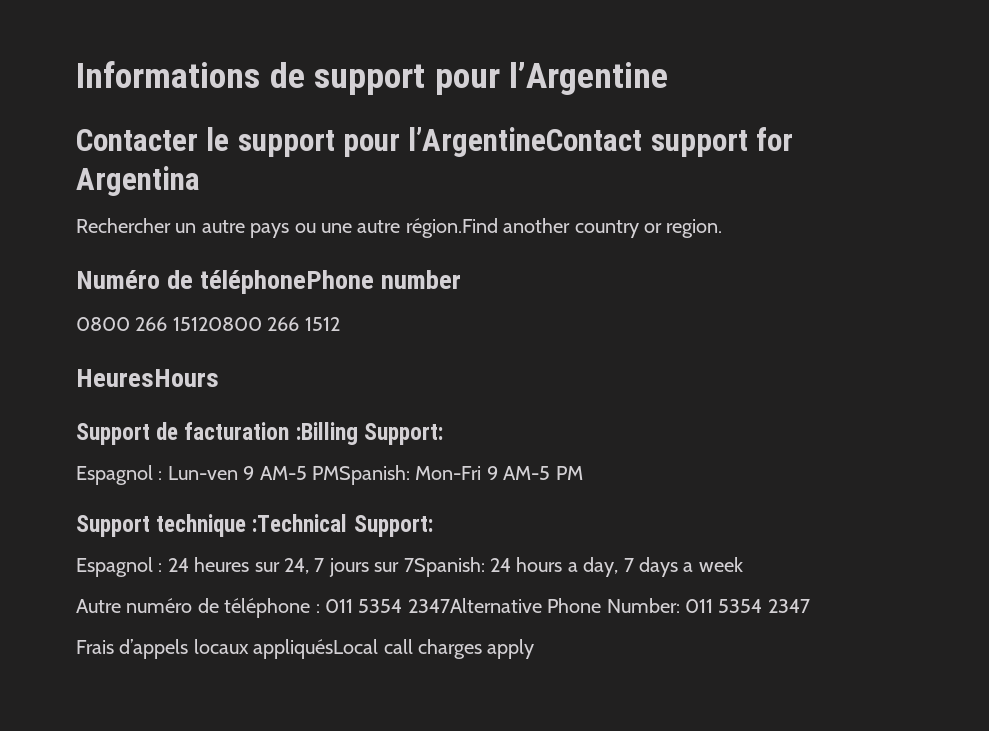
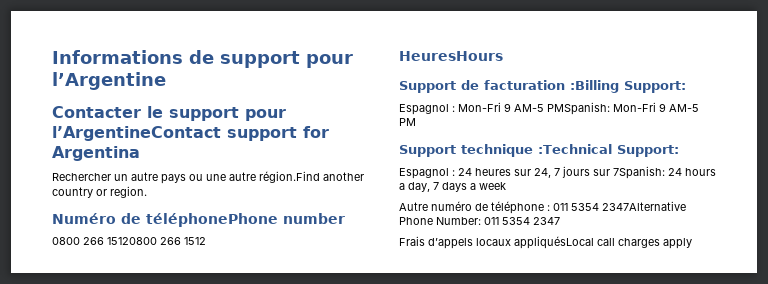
[167,466,238,480] Lun-ven -> [458,102,501,112] Mon-Fri

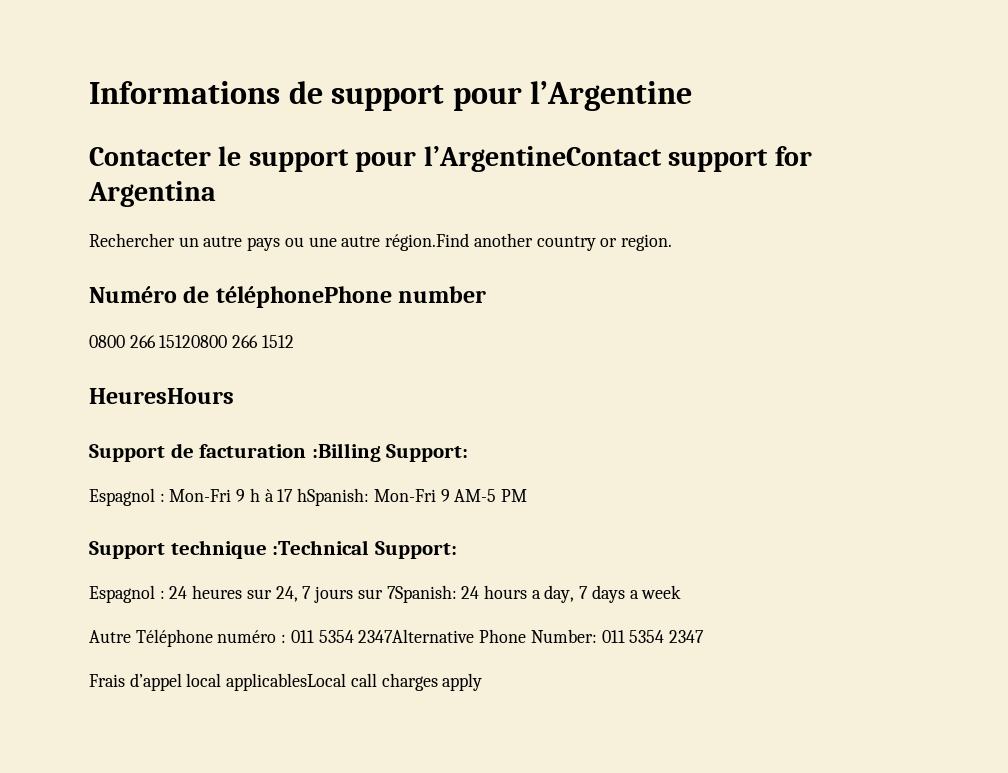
[514,102,610,115] AM-5 PMSpanish: -> [249,488,370,506] h à 17 hSpanish:
[431,201,544,214] numéro de téléphone -> [135,629,277,647] Téléphone numéro
[428,236,594,249] d’appels locaux appliquésLocal -> [129,673,347,691] d’appel local applicablesLocal

